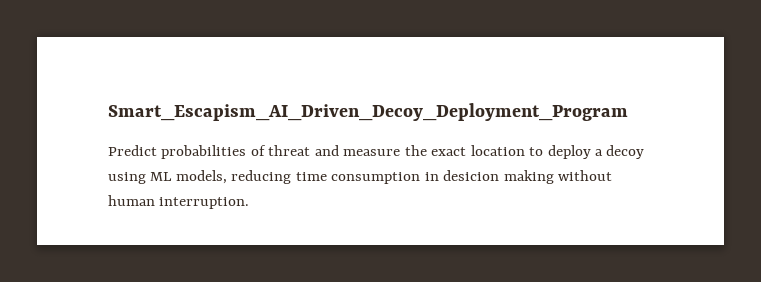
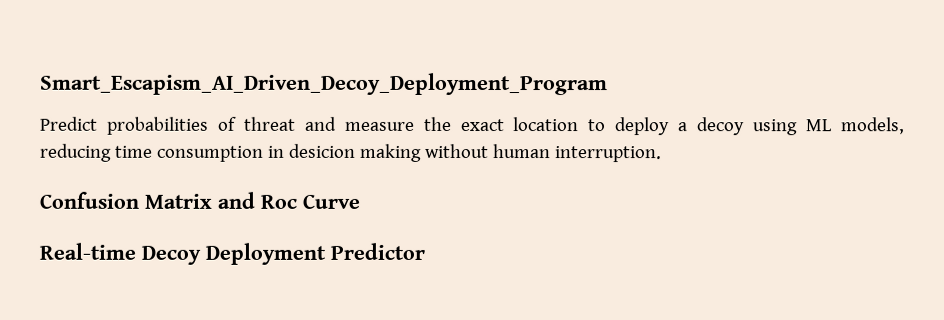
(250, 203) none -> [39,191,360,209] [39,242,425,265] // Confusion Matrix and Roc Curve // Real-time Decoy Deployment Predictor

